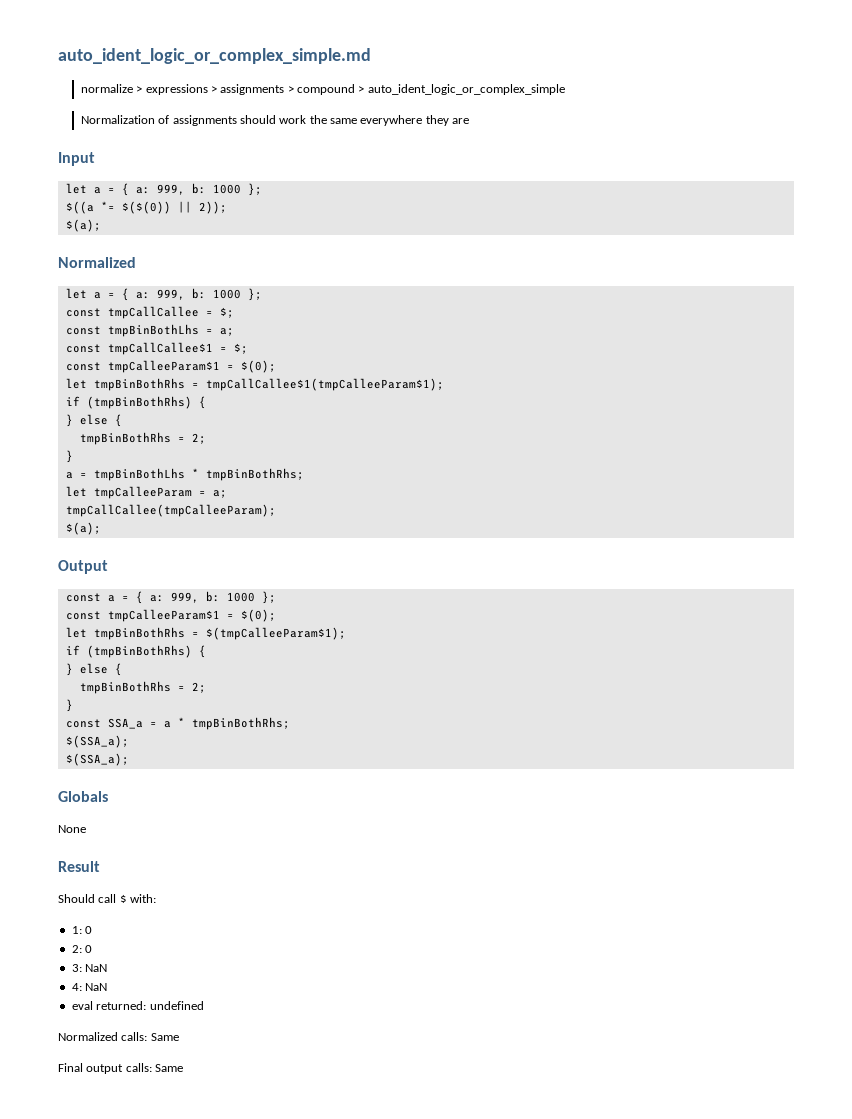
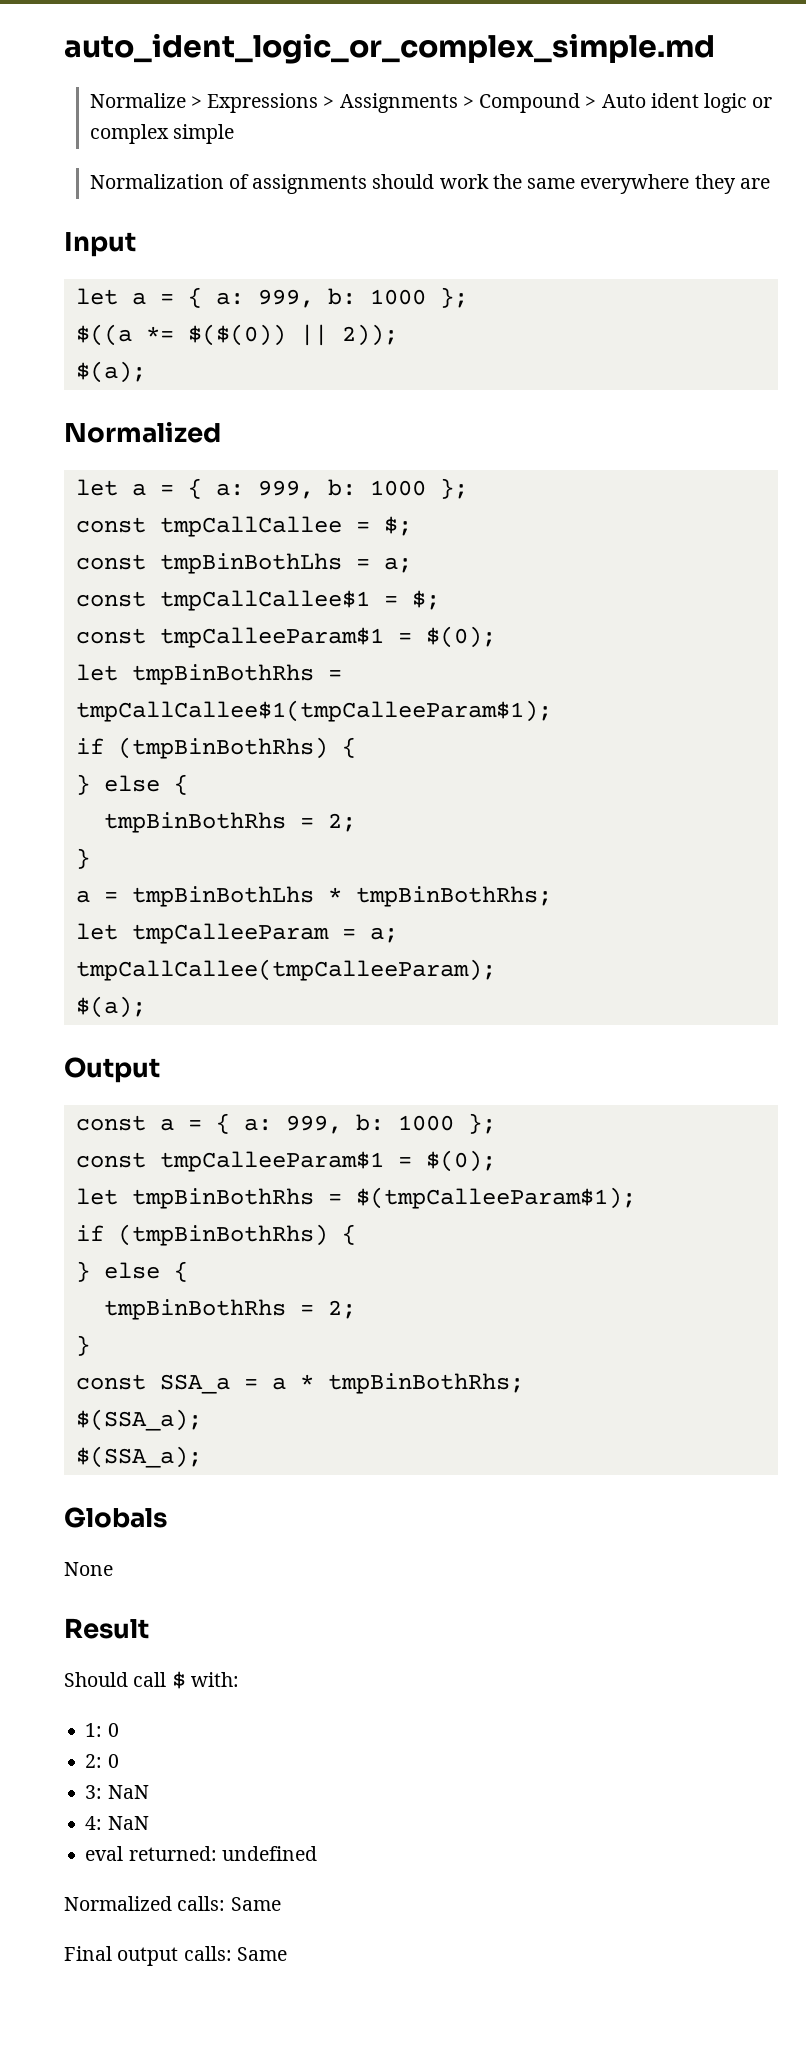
[80,84,565,95] normalize > expressions > assignments > compound > auto_ident_logic_or_complex_simple -> [89,93,773,113] [89,124,234,144] Normalize > Expressions > Assignments > Compound > Auto ident logic or complex simple

